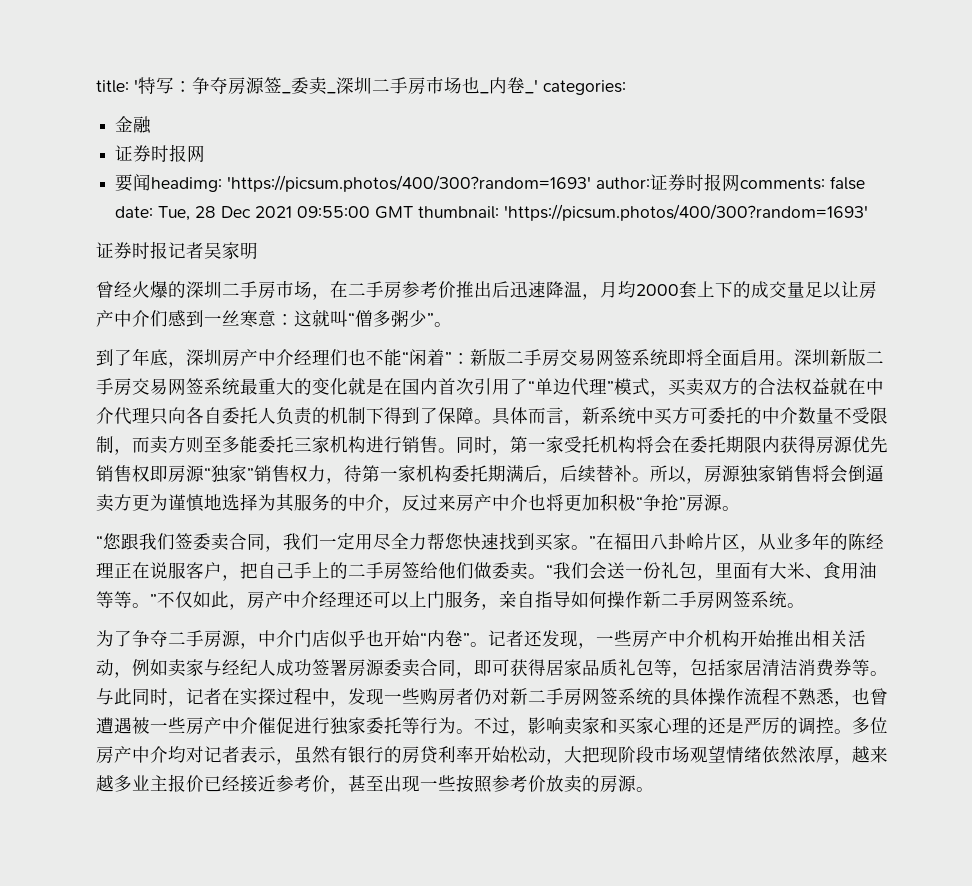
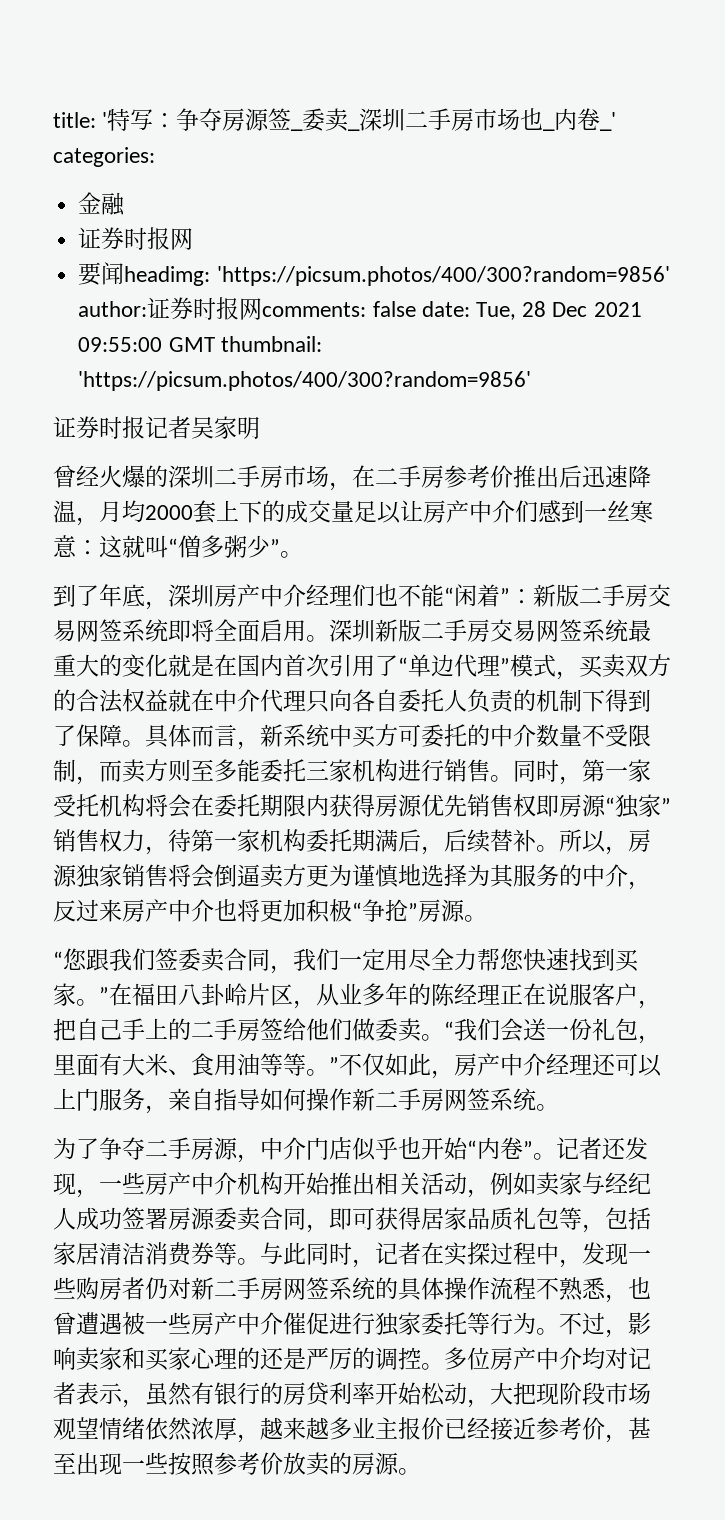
[227,175,592,192] 'https://picsum.photos/400/300?random=1693' -> [216,266,670,286] 'https://picsum.photos/400/300?random=9856'
[504,204,869,221] 'https://picsum.photos/400/300?random=1693' -> [78,371,532,391] 'https://picsum.photos/400/300?random=9856'

